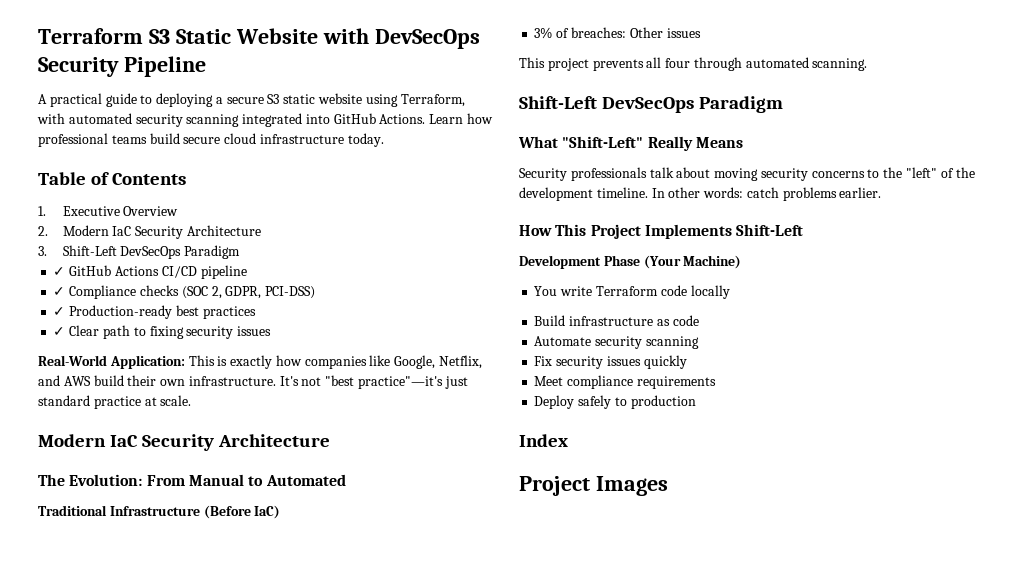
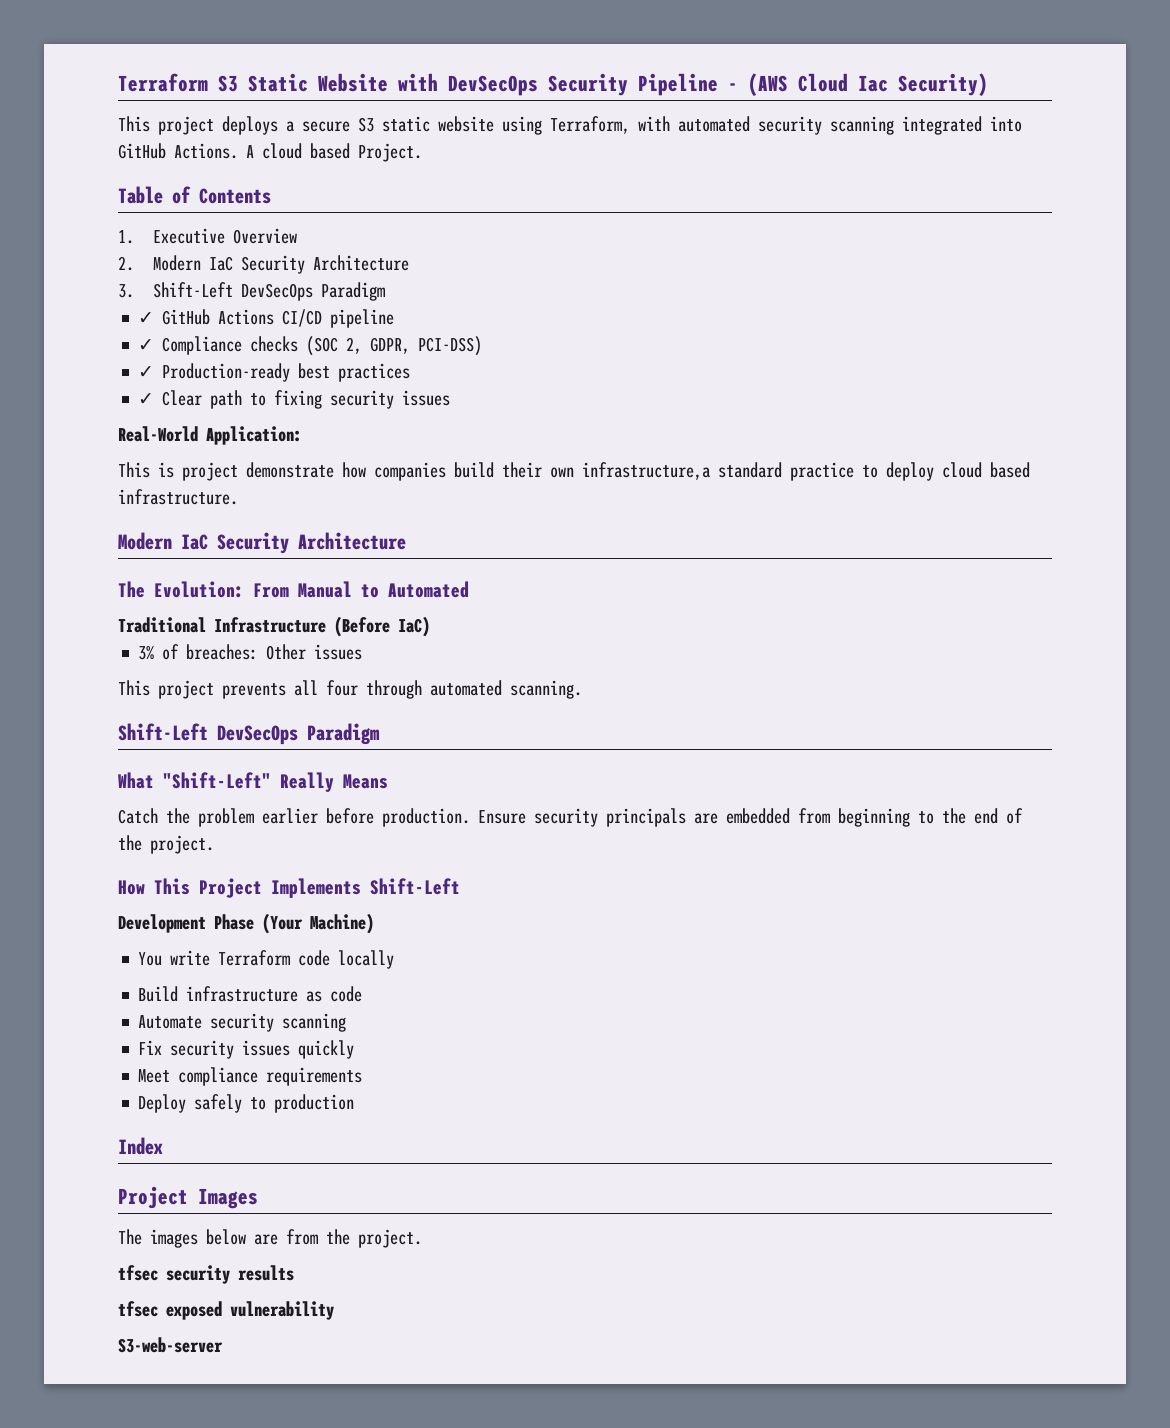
[38,93,214,107] // A practical guide to deploying -> [728,73,988,96] [118,116,278,135] - (AWS Cloud Iac Security) // This project deploys
[429,113,494,124] [38,133,384,147] Learn how professional teams build secure cloud infrastructure today. -> [246,143,422,162] A cloud based Project.
(185, 362) none -> (302, 435) //
[230,355,483,369] [38,375,468,389] [38,395,192,409] exactly how companies like Google, Netflix, and AWS build their own infrastructure. It's not "best practice"—it's just standard practice at scale. -> [182,462,1030,481] [118,489,238,505] project demonstrate how companies build their own infrastructure,a standard practice to deploy cloud based infrastructure.
[519,167,865,181] Security professionals talk about moving security concerns -> [118,808,910,827] Catch the problem earlier before production. Ensure security principals are embedded from beginning
[906,167,938,178] "left" -> [974,808,998,824] end
[519,187,882,201] development timeline. In other words: catch problems earlier. -> [150,835,214,854] project.
(668, 486) none -> [118,1229,422,1248] [118,1265,294,1284] [118,1301,334,1320] [118,1337,223,1353] // The images below are from the project. // tfsec security results // tfsec exposed vulnerability // S3-web-server

